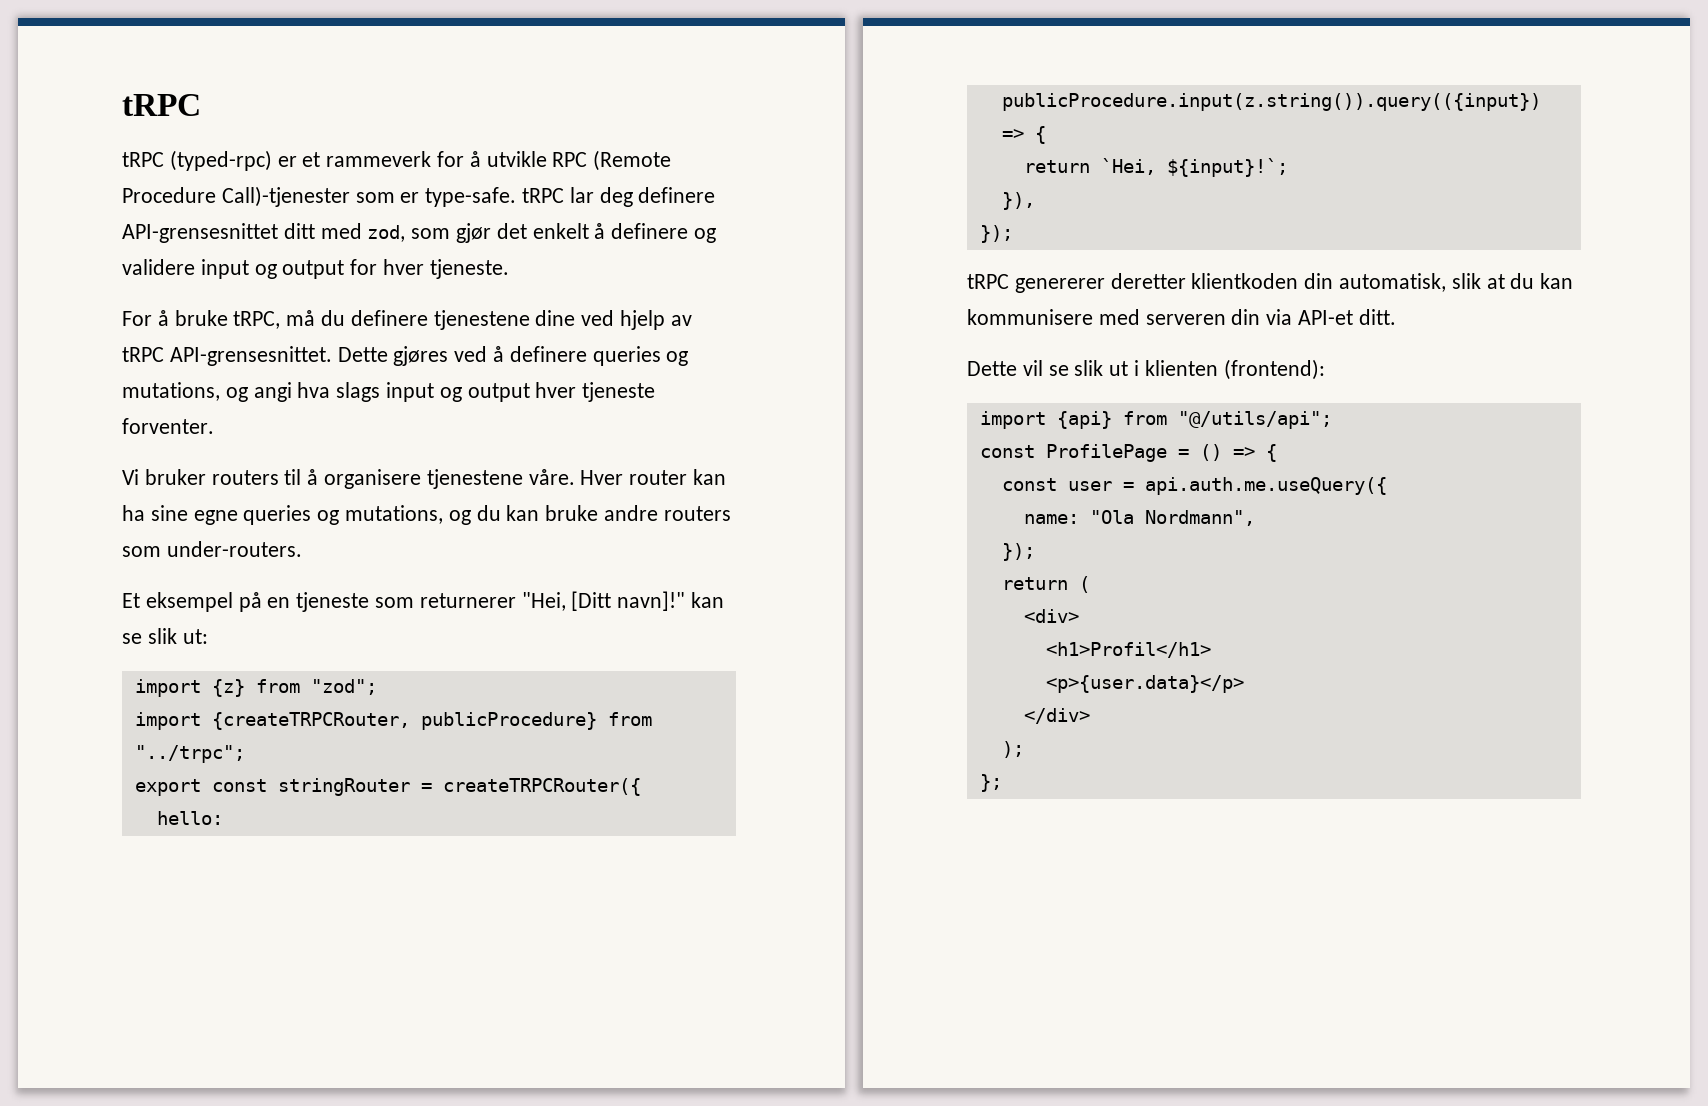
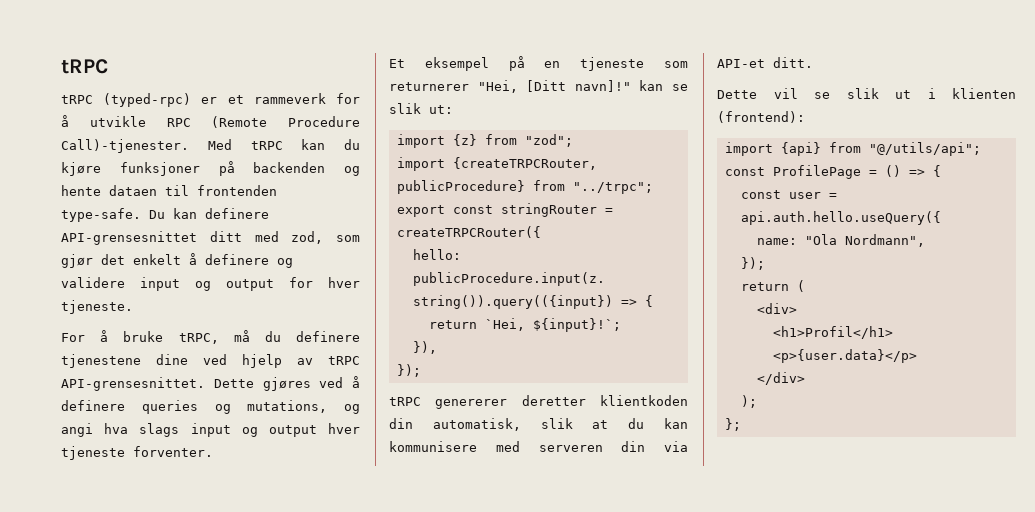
[221,186,633,207] Call)-tjenester som er type-safe. tRPC lar deg -> [61,139,360,153] [61,161,360,176] [61,185,277,196] [61,208,197,222] Call)-tjenester. Med tRPC kan du kjøre funksjoner på backenden og hente dataen til frontenden type-safe. Du kan
[122,469,727,489] [122,505,731,525] [122,541,302,557] // Vi bruker routers til å organisere tjenestene våre. Hver router kan ha sine egne queries og mutations, og du kan bruke andre routers som under-routers. -> (213, 451) none
[1144,477,1387,495] api.auth.me.useQuery({ -> [740,211,941,225] api.auth.hello.useQuery({

